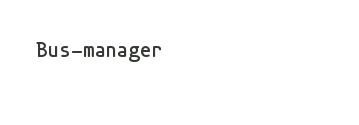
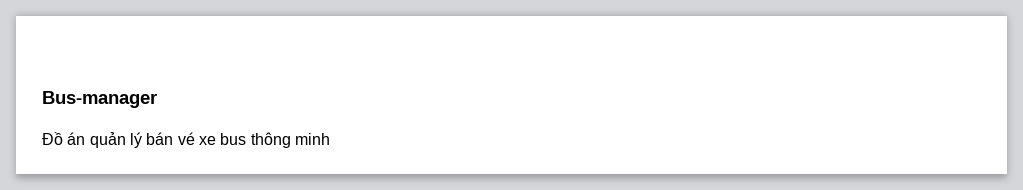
(163, 52) none -> [42,132,330,148] // Đồ án quản lý bán vé xe bus thông minh

